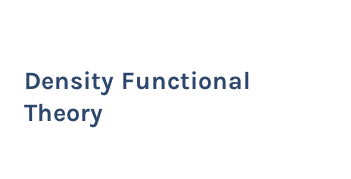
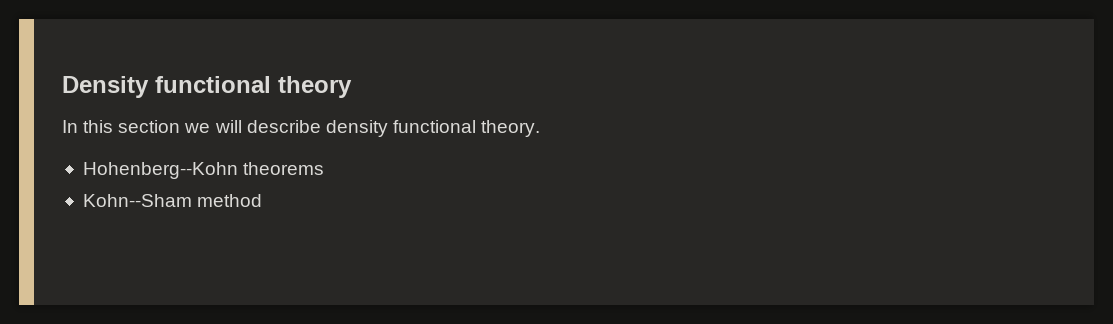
[120,71,251,90] [24,103,103,128] Functional Theory -> [155,76,352,98] [62,120,541,137] [82,162,325,179] [82,194,263,207] functional theory // In this section we will describe density functional theory. // Hohenberg--Kohn theorems // Kohn--Sham method

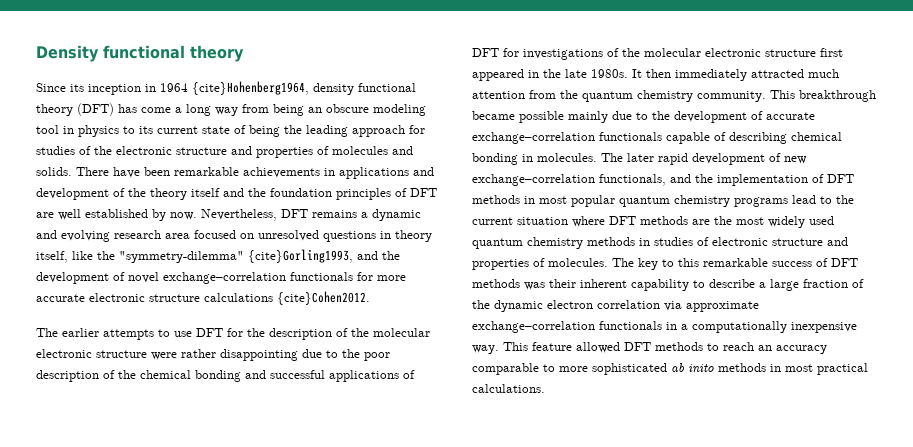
[62,120,541,137] [82,162,325,179] [82,194,263,207] In this section we will describe density functional theory. // Hohenberg--Kohn theorems // Kohn--Sham method -> [36,81,416,95] [36,103,426,116] [36,125,425,137] [36,146,413,158] [36,167,434,179] [36,188,437,200] [36,209,421,221] [36,230,432,242] [36,249,400,263] [36,272,406,284] [36,291,370,305] [36,328,430,340] [36,349,390,361] [36,370,415,382] [472,48,843,60] [472,69,839,81] [472,90,876,102] [472,111,815,123] [472,132,842,144] [472,153,807,165] [472,174,854,186] [472,195,854,207] [472,216,834,228] [472,237,848,249] [472,258,858,270] [472,279,864,291] [472,300,759,312] [472,321,857,333] [472,342,827,354] [472,363,868,375] [472,384,545,393] Since its inception in 1964 {cite}Hohenberg1964, density functional theory (DFT) has come a long way from being an obscure modeling tool in physics to its current state of being the leading approach for studies of the electronic structure and properties of molecules and solids. There have been remarkable achievements in applications and development of the theory itself and the foundation principles of DFT are well established by now. Nevertheless, DFT remains a dynamic and evolving research area focused on unresolved questions in theory itself, like the "symmetry-dilemma" {cite}Gorling1993, and the development of novel exchange–correlation functionals for more accurate electronic structure calculations {cite}Cohen2012. // The earlier attempts to use DFT for the description of the molecular electronic structure were rather disappointing due to the poor description of the chemical bonding and successful applications of DFT for investigations of the molecular electronic structure first appeared in the late 1980s. It then immediately attracted much attention from the quantum chemistry community. This breakthrough became possible mainly due to the development of accurate exchange–correlation functionals capable of describing chemical bonding in molecules. The later rapid development of new exchange–correlation functionals, and the implementation of DFT methods in most popular quantum chemistry programs lead to the current situation where DFT methods are the most widely used quantum chemistry methods in studies of electronic structure and properties of molecules. The key to this remarkable success of DFT methods was their inherent capability to describe a large fraction of the dynamic electron correlation via approximate exchange–correlation functionals in a computationally inexpensive way. This feature allowed DFT methods to reach an accuracy comparable to more sophisticated ab inito methods in most practical calculations.

